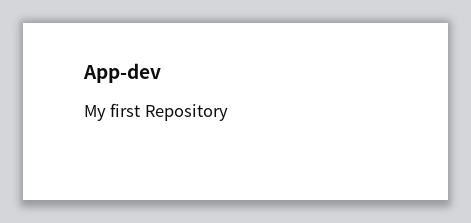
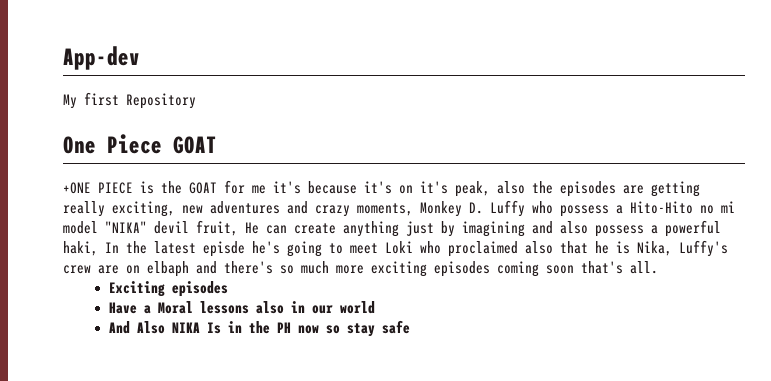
(228, 112) none -> [63,134,217,154] [63,180,700,197] [63,200,735,217] [63,220,721,237] [63,240,728,257] [63,261,658,277] [108,281,228,297] [108,301,375,314] [108,320,410,337] // One Piece GOAT // +ONE PIECE is the GOAT for me it's because it's on it's peak, also the episodes are getting really exciting, new adventures and crazy moments, Monkey D. Luffy who possess a Hito-Hito no mi model "NIKA" devil fruit, He can create anything just by imagining and also possess a powerful haki, In the latest episde he's going to meet Loki who proclaimed also that he is Nika, Luffy's crew are on elbaph and there's so much more exciting episodes coming soon that's all. // Exciting episodes // Have a Moral lessons also in our world // And Also NIKA Is in the PH now so stay safe

